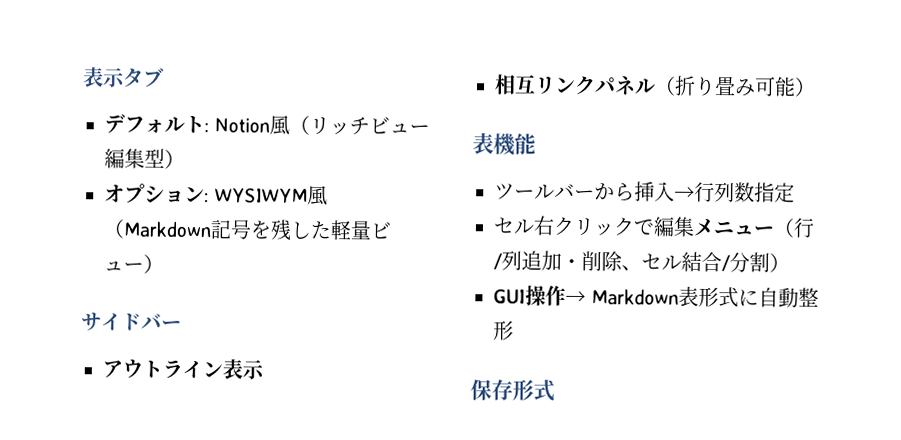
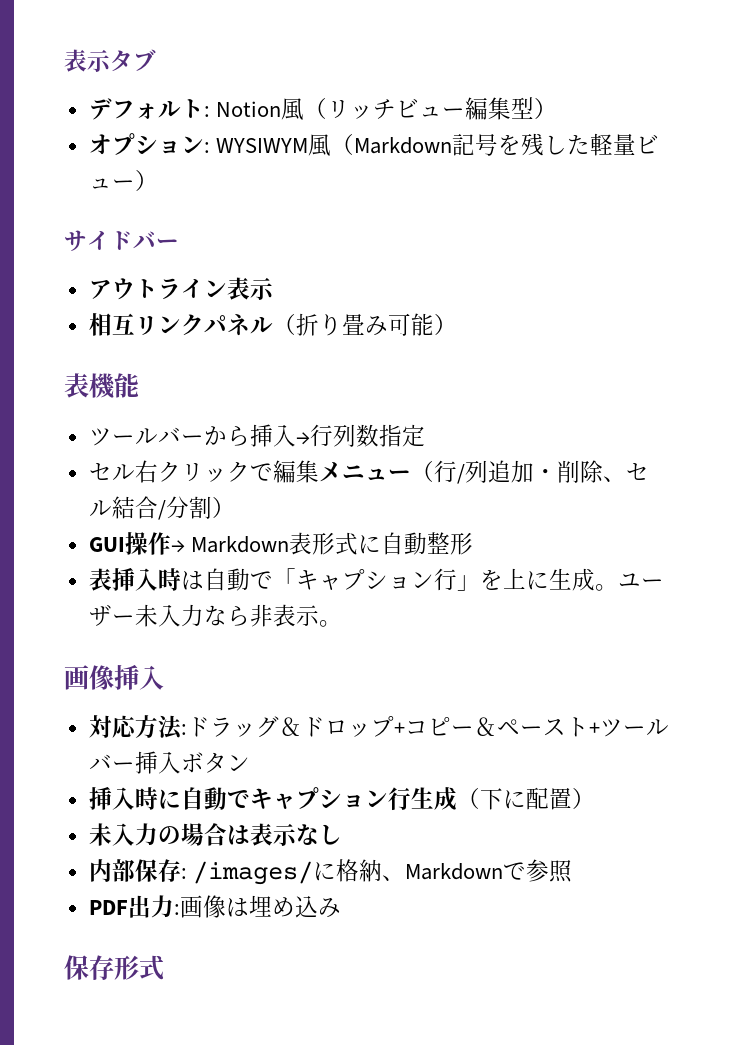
(514, 330) none -> [88,567,664,591] [88,604,342,627] [64,664,164,690] [88,715,669,740] [88,751,250,774] [88,786,595,811] [88,823,342,846] [88,859,572,885] [88,895,341,918] // 表挿入時は自動で「キャプション行」を上に生成。ユーザー未入力なら非表示。 // 画像挿入 // 対応方法:ドラッグ＆ドロップ+コピー＆ペースト+ツールバー挿入ボタン // 挿入時に自動でキャプション行生成（下に配置） // 未入力の場合は表示なし // 内部保存: /images/に格納、Markdownで参照 // PDF出力:画像は埋め込み

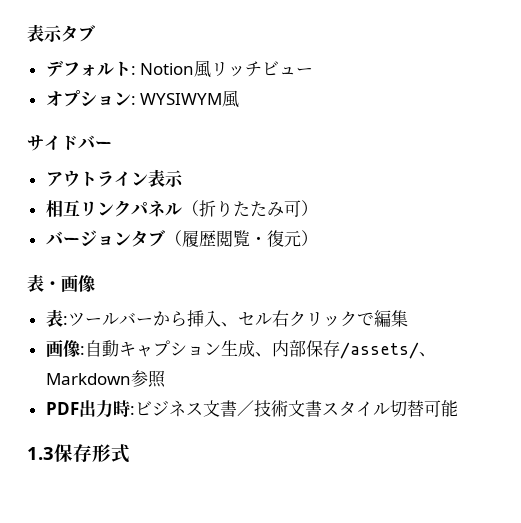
[303,97,327,119] （ -> (212, 69) none
[464,97,557,120] 編集型） -> (314, 71) none
[330,133,659,156] [88,169,158,191] （Markdown記号を残した軽量ビュー） -> (240, 99) none
[341,313,457,336] [64,373,139,399] 畳み可能） // 表機能 // -> [232,200,318,217] [45,230,318,247] [27,274,95,292] [45,309,68,327] たたみ可） // バージョンタブ（履歴閲覧・復元） // 表・画像 // 表:
[295,424,425,447] →行列数指定 // -> [220,322,238,327] 、
[318,460,649,484] [88,496,235,520] [88,532,473,555] [88,567,664,591] [88,604,342,627] [64,664,164,690] [88,715,669,740] [88,751,250,774] [88,786,595,811] [88,823,342,846] [88,859,572,885] [88,895,341,918] メニュー（行/列追加・削除、セル結合/分割） // GUI操作→ Markdown表形式に自動整形 // 表挿入時は自動で「キャプション行」を上に生成。ユーザー未入力なら非表示。 // 画像挿入 // 対応方法:ドラッグ＆ドロップ+コピー＆ペースト+ツールバー挿入ボタン // 挿入時に自動でキャプション行生成（下に配置） // 未入力の場合は表示なし // 内部保存: /images/に格納、Markdownで参照 // PDF出力:画像は埋め込み // -> [45,340,436,359] [45,370,166,388] [45,400,458,418] [27,447,54,460] // 画像:自動キャプション生成、内部保存/assets/、Markdown参照 // PDF出力時:ビジネス文書／技術文書スタイル切替可能 // 1.3

